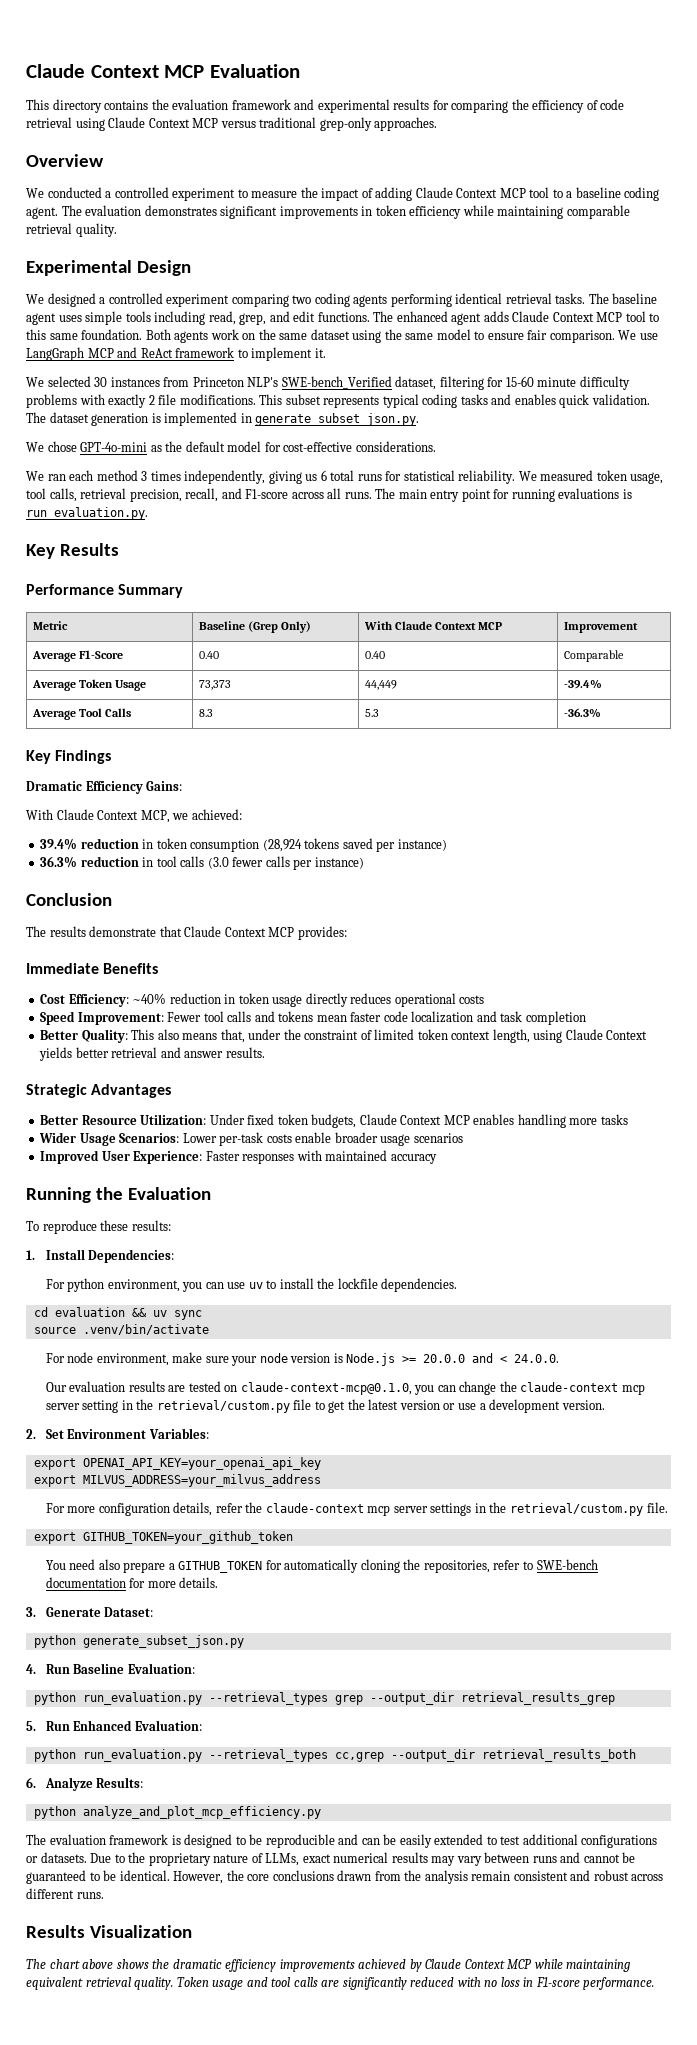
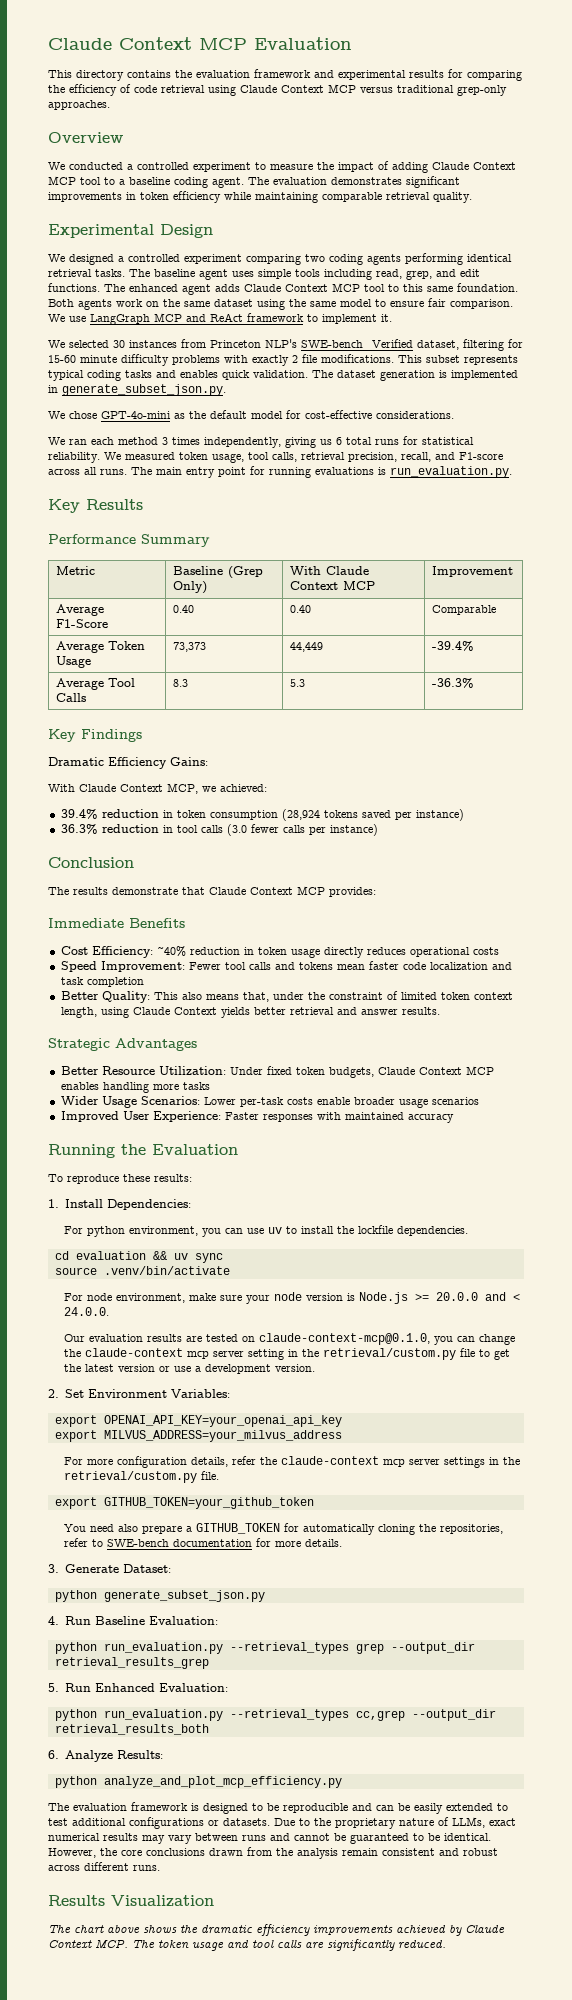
[507,1959,631,1972] [26,1977,209,1990] MCP while maintaining equivalent retrieval quality. Token -> [95,1940,189,1949] MCP. The token
[410,1977,655,1990] reduced with no loss in F1-score performance. -> [398,1940,446,1949] reduced.

